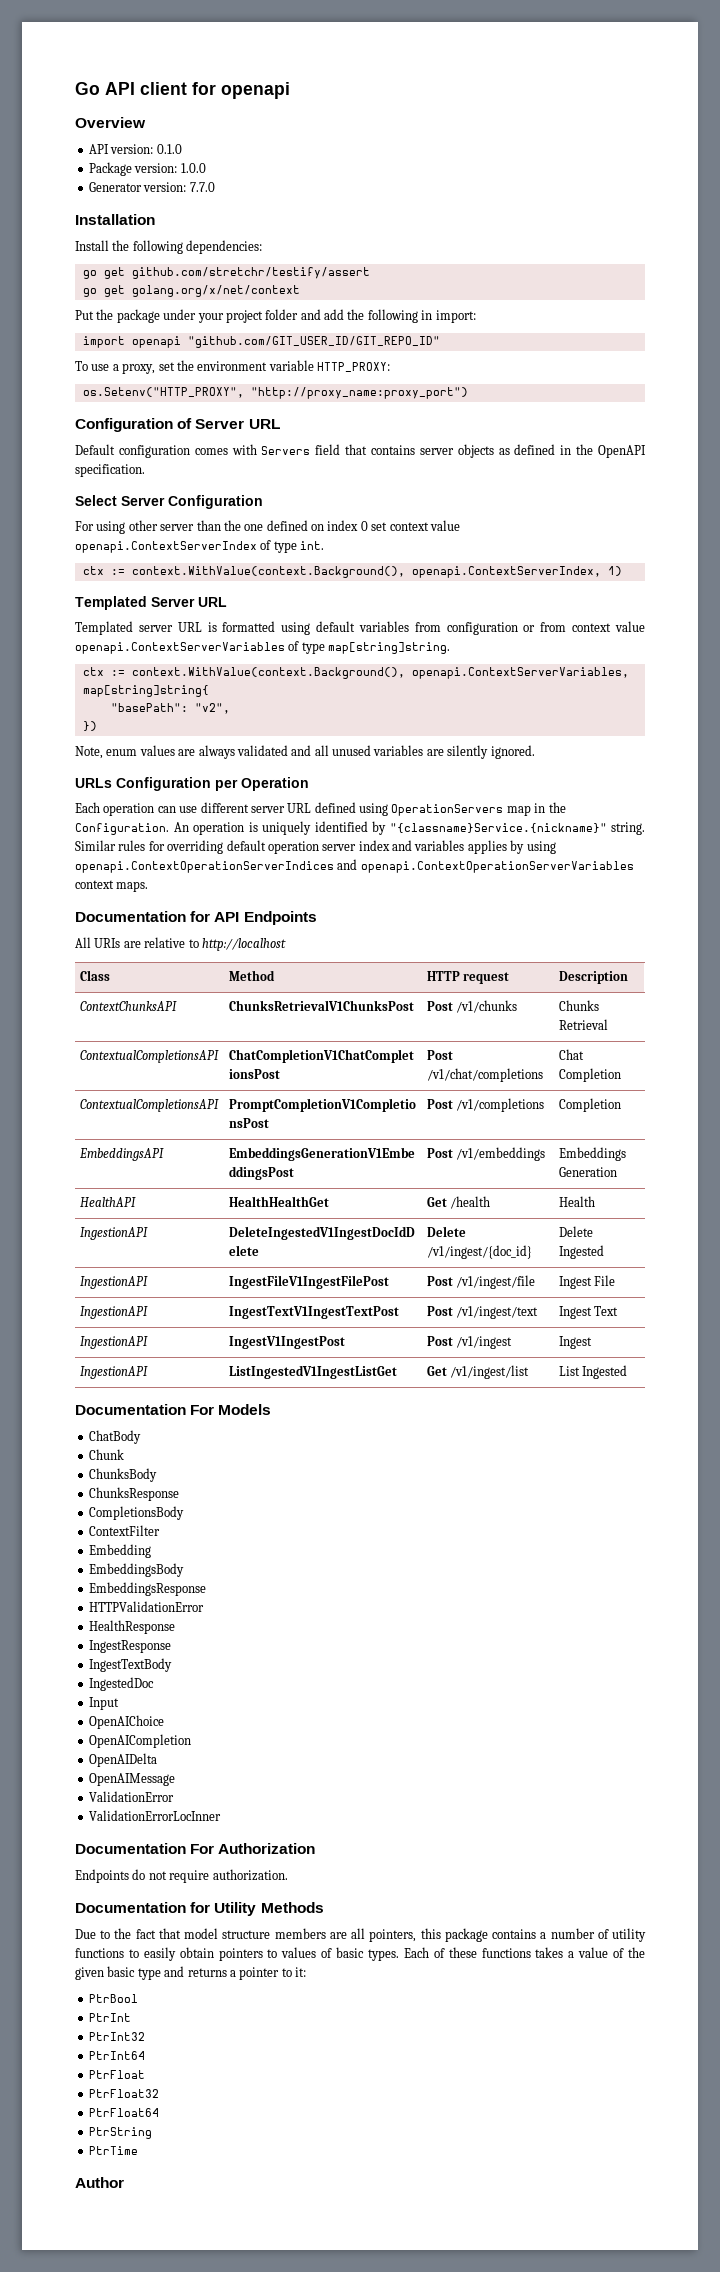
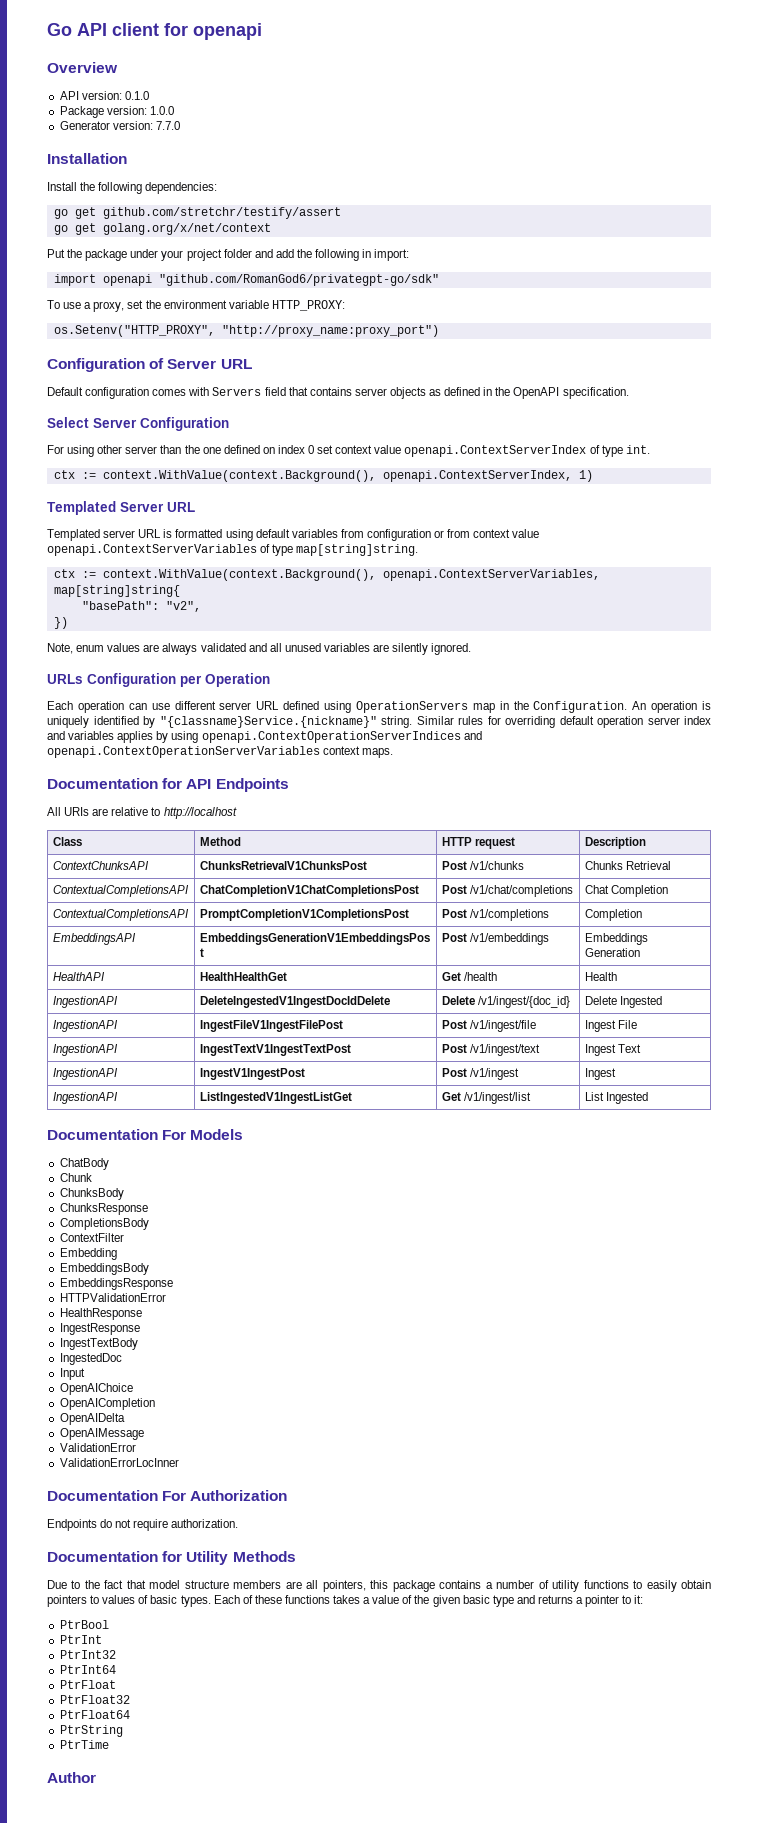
[187,336,440,348] "github.com/GIT_USER_ID/GIT_REPO_ID" -> [158,274,439,286] "github.com/RomanGod6/privategpt-go/sdk"

